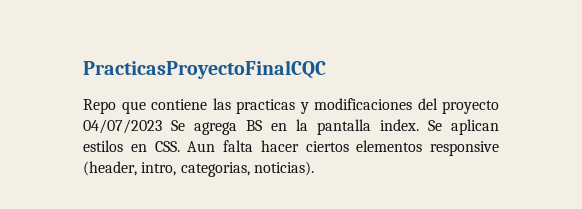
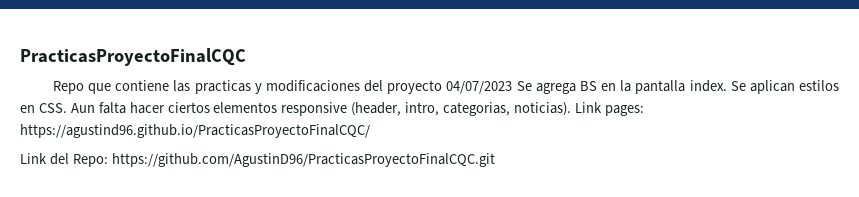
(314, 168) none -> [574,102,644,116] [20,124,370,138] [20,153,495,167] Link pages: https://agustind96.github.io/PracticasProyectoFinalCQC/ // Link del Repo: https://github.com/AgustinD96/PracticasProyectoFinalCQC.git

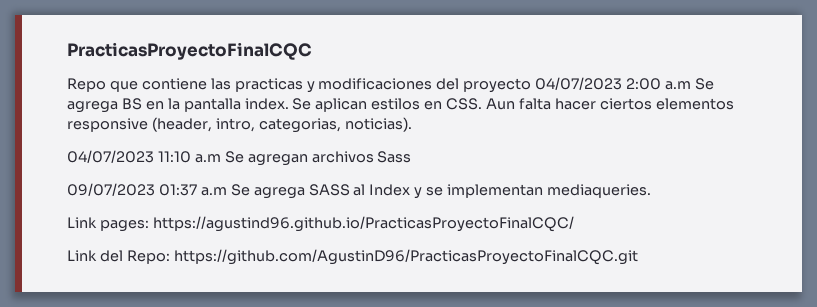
(513, 87) none -> [626,78,692,90] 2:00 a.m
(572, 109) none -> [67,150,412,166] [67,183,652,199] // 04/07/2023 11:10 a.m Se agregan archivos Sass // 09/07/2023 01:37 a.m Se agrega SASS al Index y se implementan mediaqueries. //

